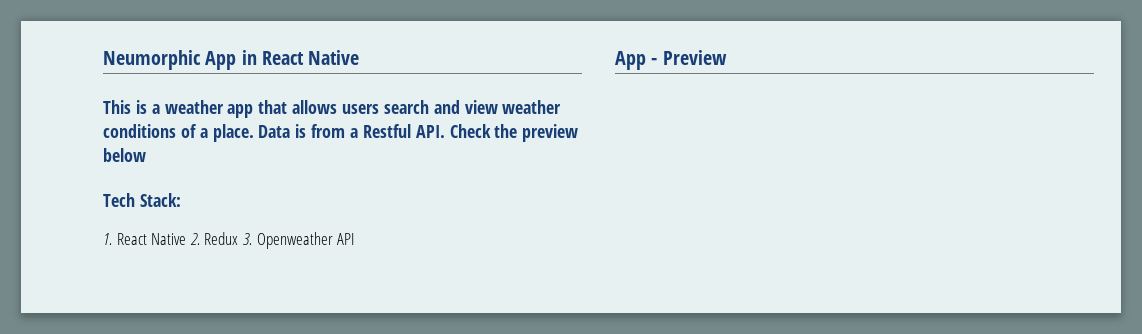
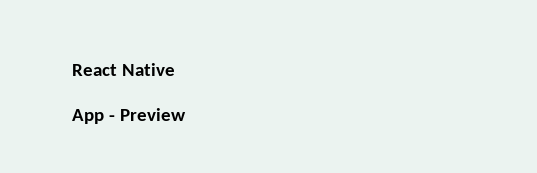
[103,50,360,70] [103,100,562,118] [103,124,579,142] [103,148,146,162] [103,193,181,207] [103,232,355,249] Neumorphic App in React Native // This is a weather app that allows users search and view weather conditions of a place. Data is from a Restful API. Check the preview below // Tech Stack: // 1. React Native 2. Redux 3. Openweather API -> [72,63,175,76] React Native

